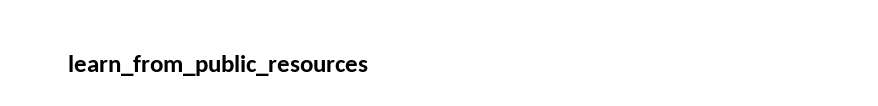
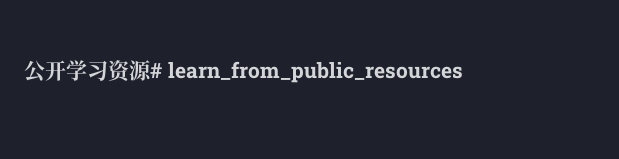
(68, 65) none -> [24,60,162,83] 公开学习资源#

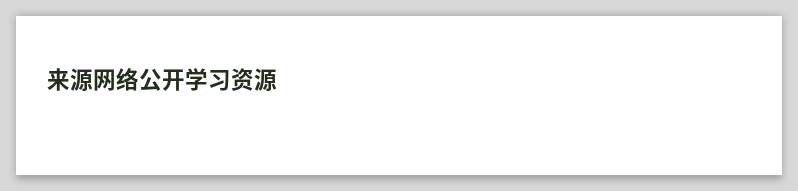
(24, 71) none -> [47,67,139,92] 来源网络
[150,61,463,83] # learn_from_public_resources -> (277, 80) none

